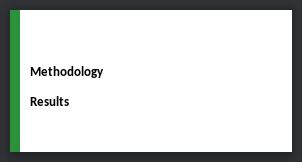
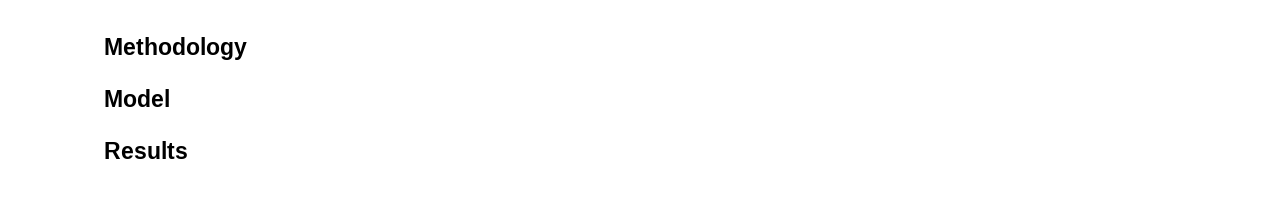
(104, 72) none -> [104,89,170,107] // Model

